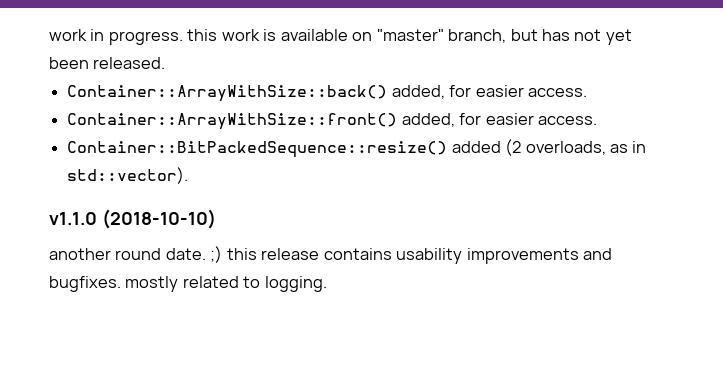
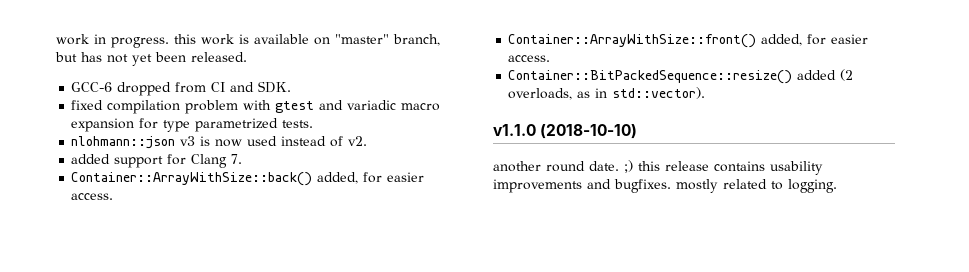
(166, 63) none -> [71,81,292,96] [71,100,441,114] [71,118,314,132] [71,136,368,149] [71,154,243,168] // GCC-6 dropped from CI and SDK. // fixed compilation problem with gtest and variadic macro expansion for type parametrized tests. // nlohmann::json v3 is now used instead of v2. // added support for Clang 7.

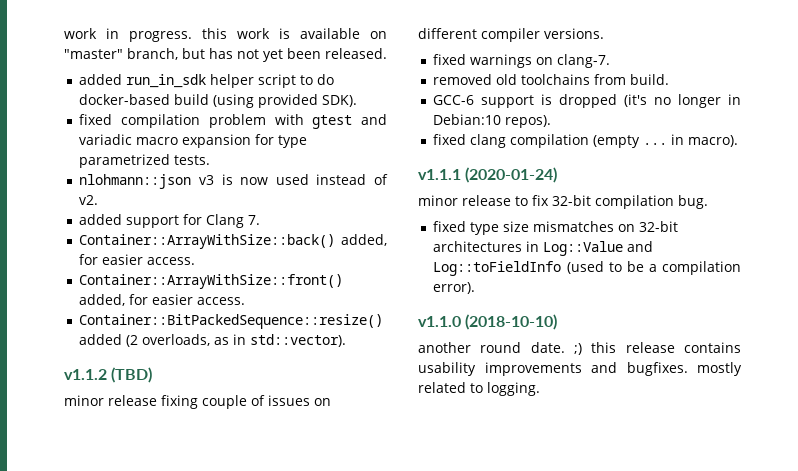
[71,81,292,96] GCC-6 dropped from CI and SDK. -> [79,74,335,88] [79,94,358,108] added run_in_sdk helper script to do docker-based build (using provided SDK).
(706, 93) none -> [64,367,153,383] [64,395,331,409] [418,28,604,42] [433,54,611,68] [433,74,670,85] [433,94,741,108] [433,114,552,128] [433,134,739,148] [418,167,558,183] [418,195,708,209] [433,221,679,235] [433,241,654,256] [433,261,741,276] [433,282,476,294] // v1.1.2 (TBD) // minor release fixing couple of issues on different compiler versions. // fixed warnings on clang-7. // removed old toolchains from build. // GCC-6 support is dropped (it's no longer in Debian:10 repos). // fixed clang compilation (empty ... in macro). // v1.1.1 (2020-01-24) // minor release to fix 32-bit compilation bug. // fixed type size mismatches on 32-bit architectures in Log::Value and Log::toFieldInfo (used to be a compilation error).

